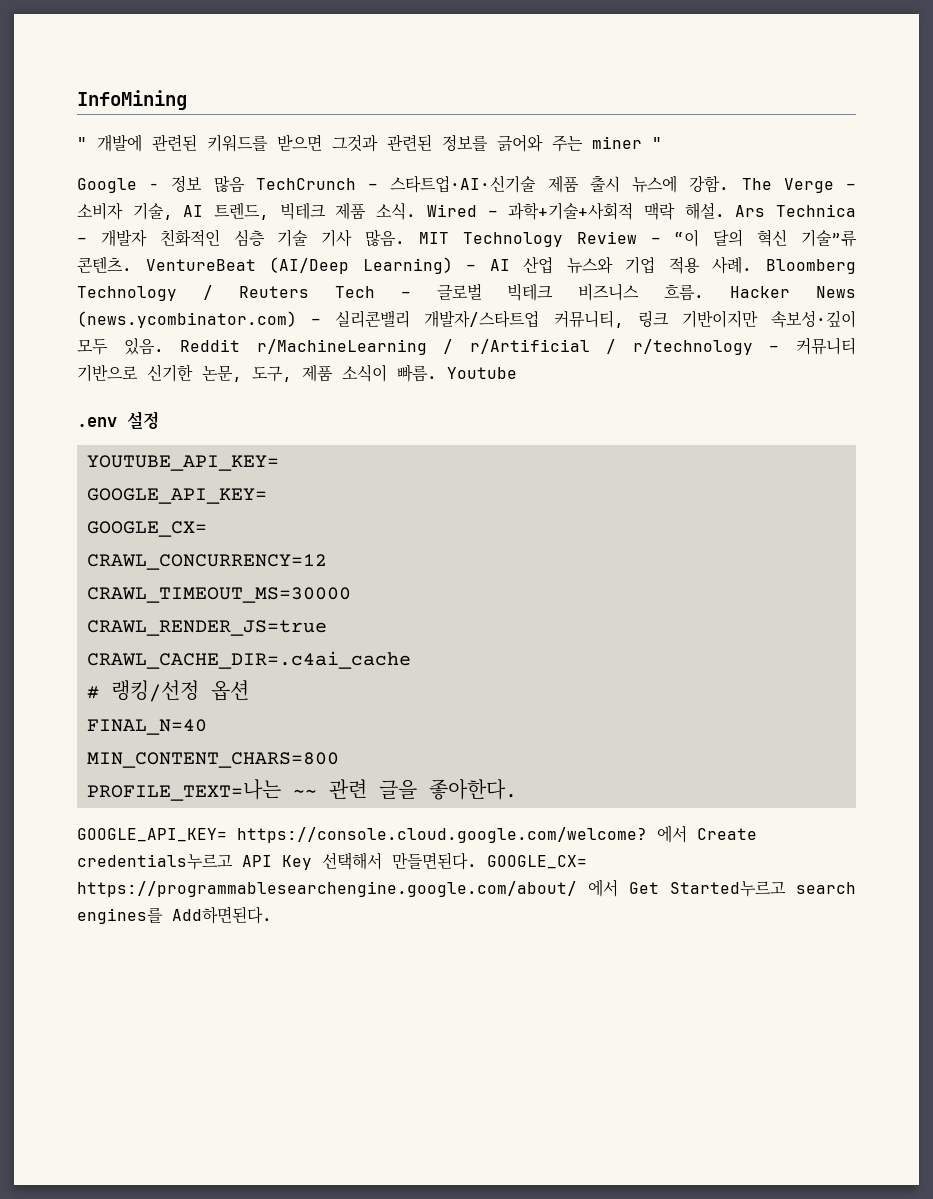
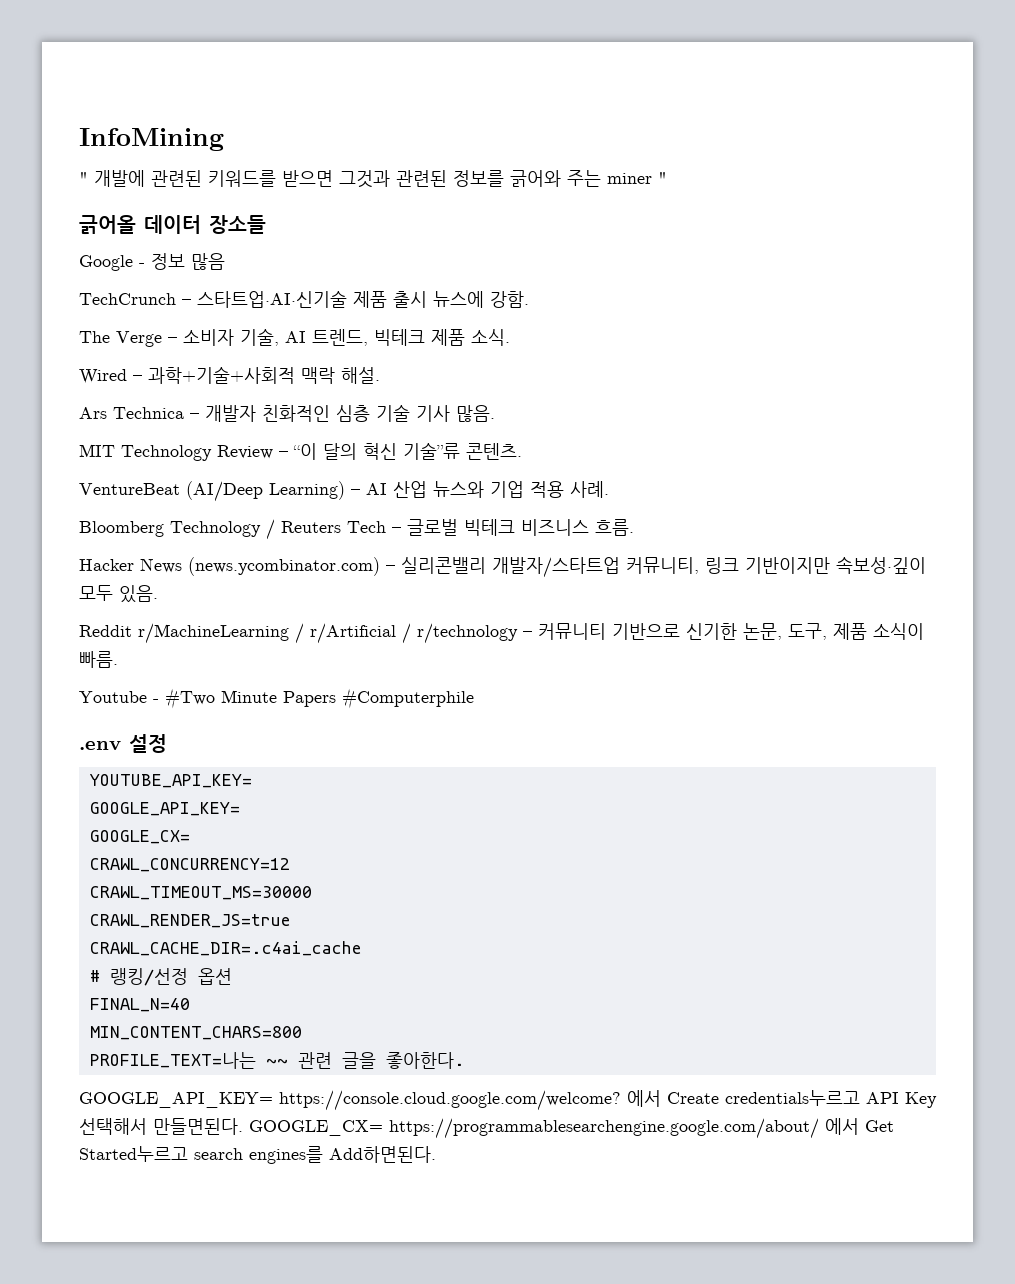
(662, 143) none -> [79,215,266,235] // 긁어올 데이터 장소들
(245, 184) none -> (225, 261) //
(730, 184) none -> (529, 299) //
(417, 211) none -> (510, 337) //
(725, 211) none -> (380, 375) //
(406, 238) none -> (495, 413) //
(132, 264) none -> (522, 451) //
(753, 265) none -> (609, 489) //
(705, 292) none -> (634, 527) //
(164, 346) none -> (158, 594) //
(437, 373) none -> (118, 659) //
(517, 373) none -> [153,688,474,709] - #Two Minute Papers #Computerphile

